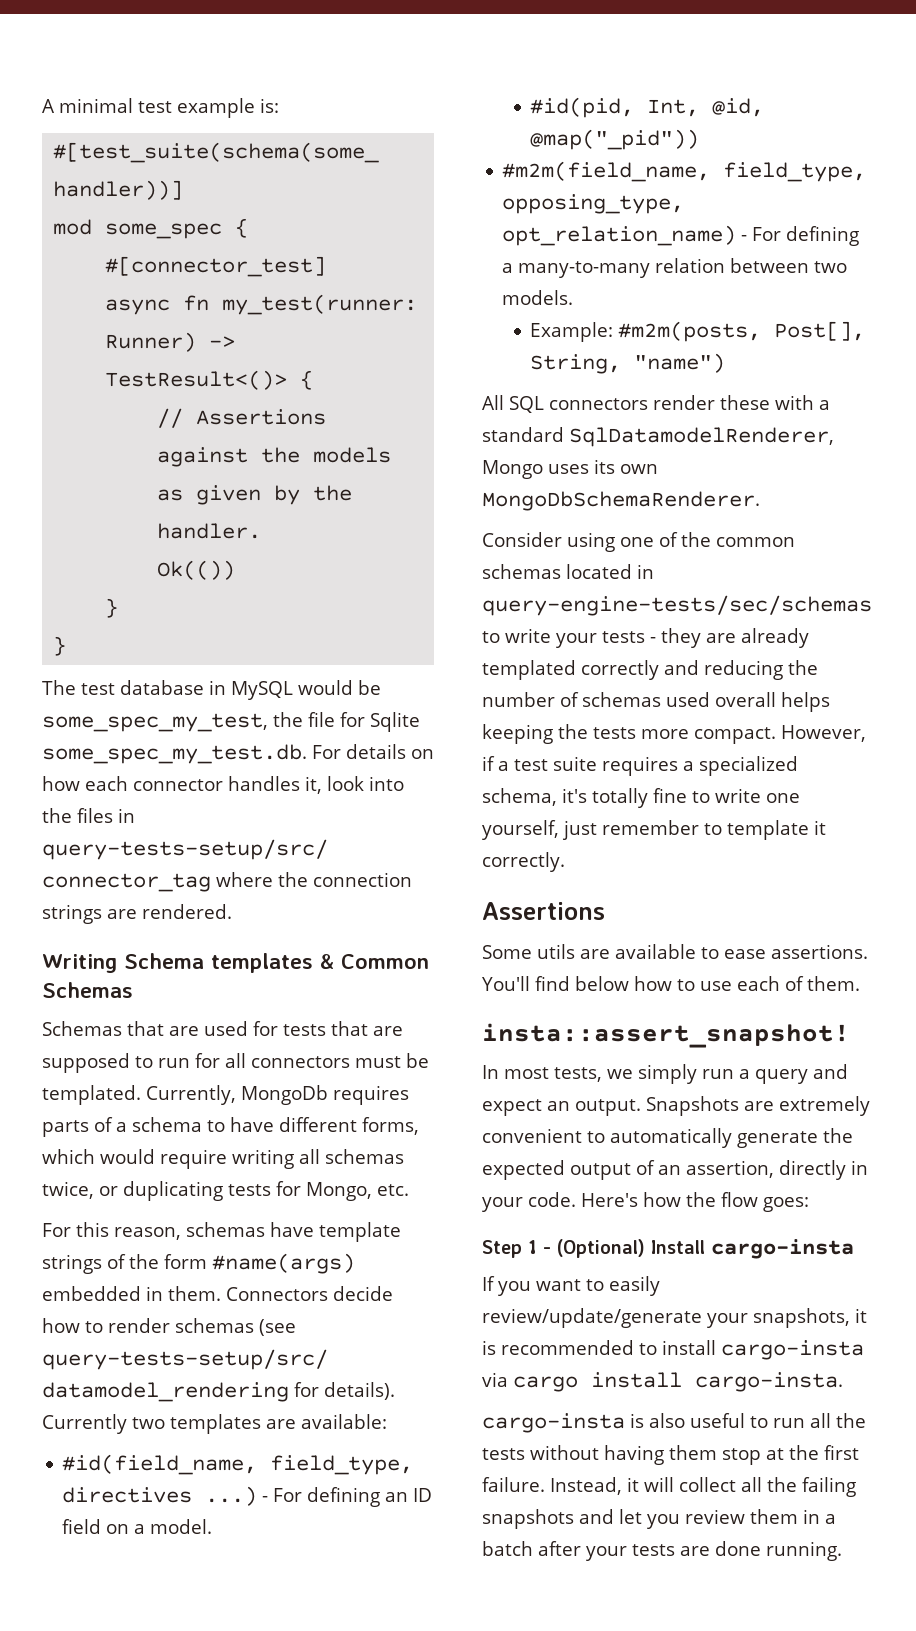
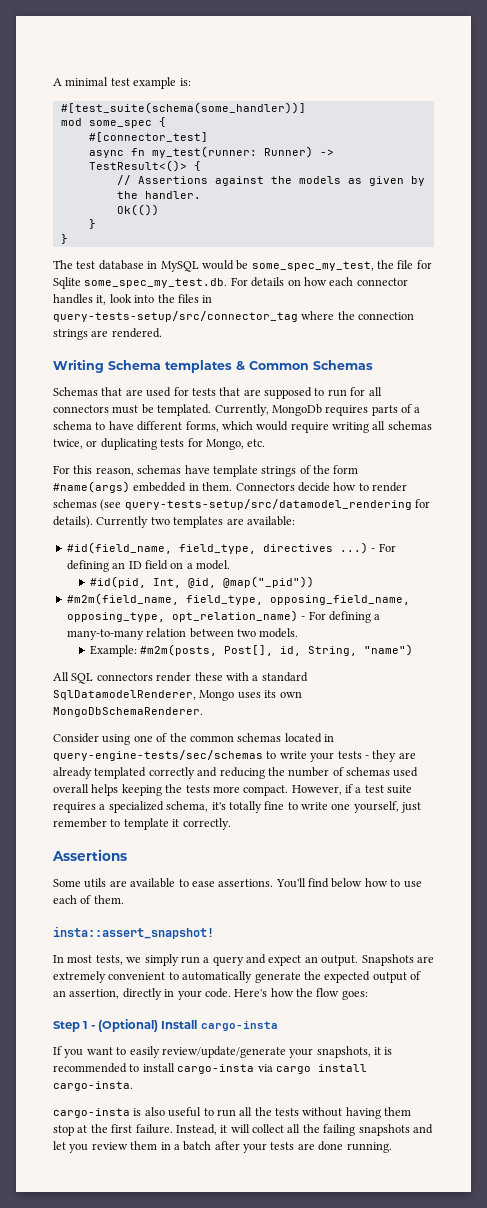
(867, 172) none -> [269,595,410,605] opposing_field_name,
(866, 331) none -> [280,646,302,656] id,

